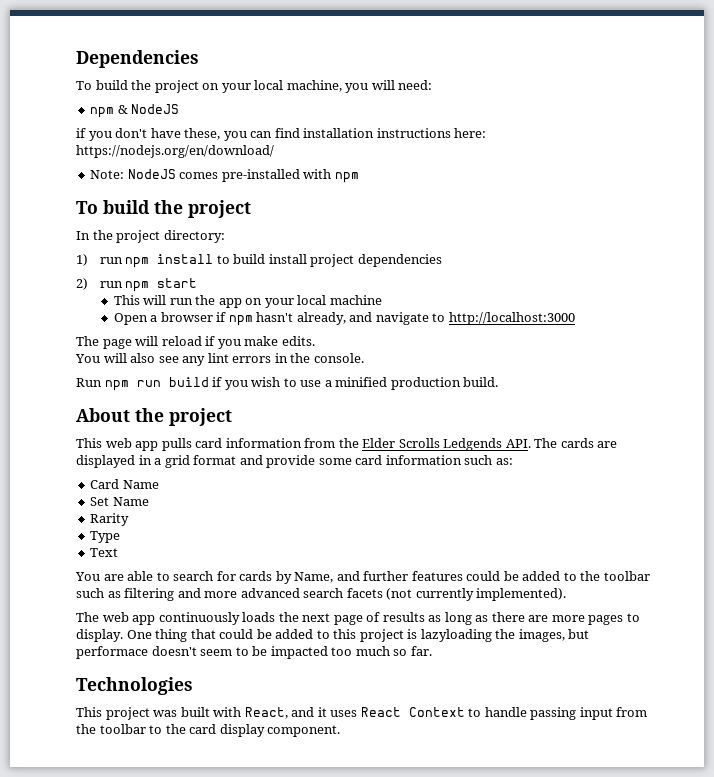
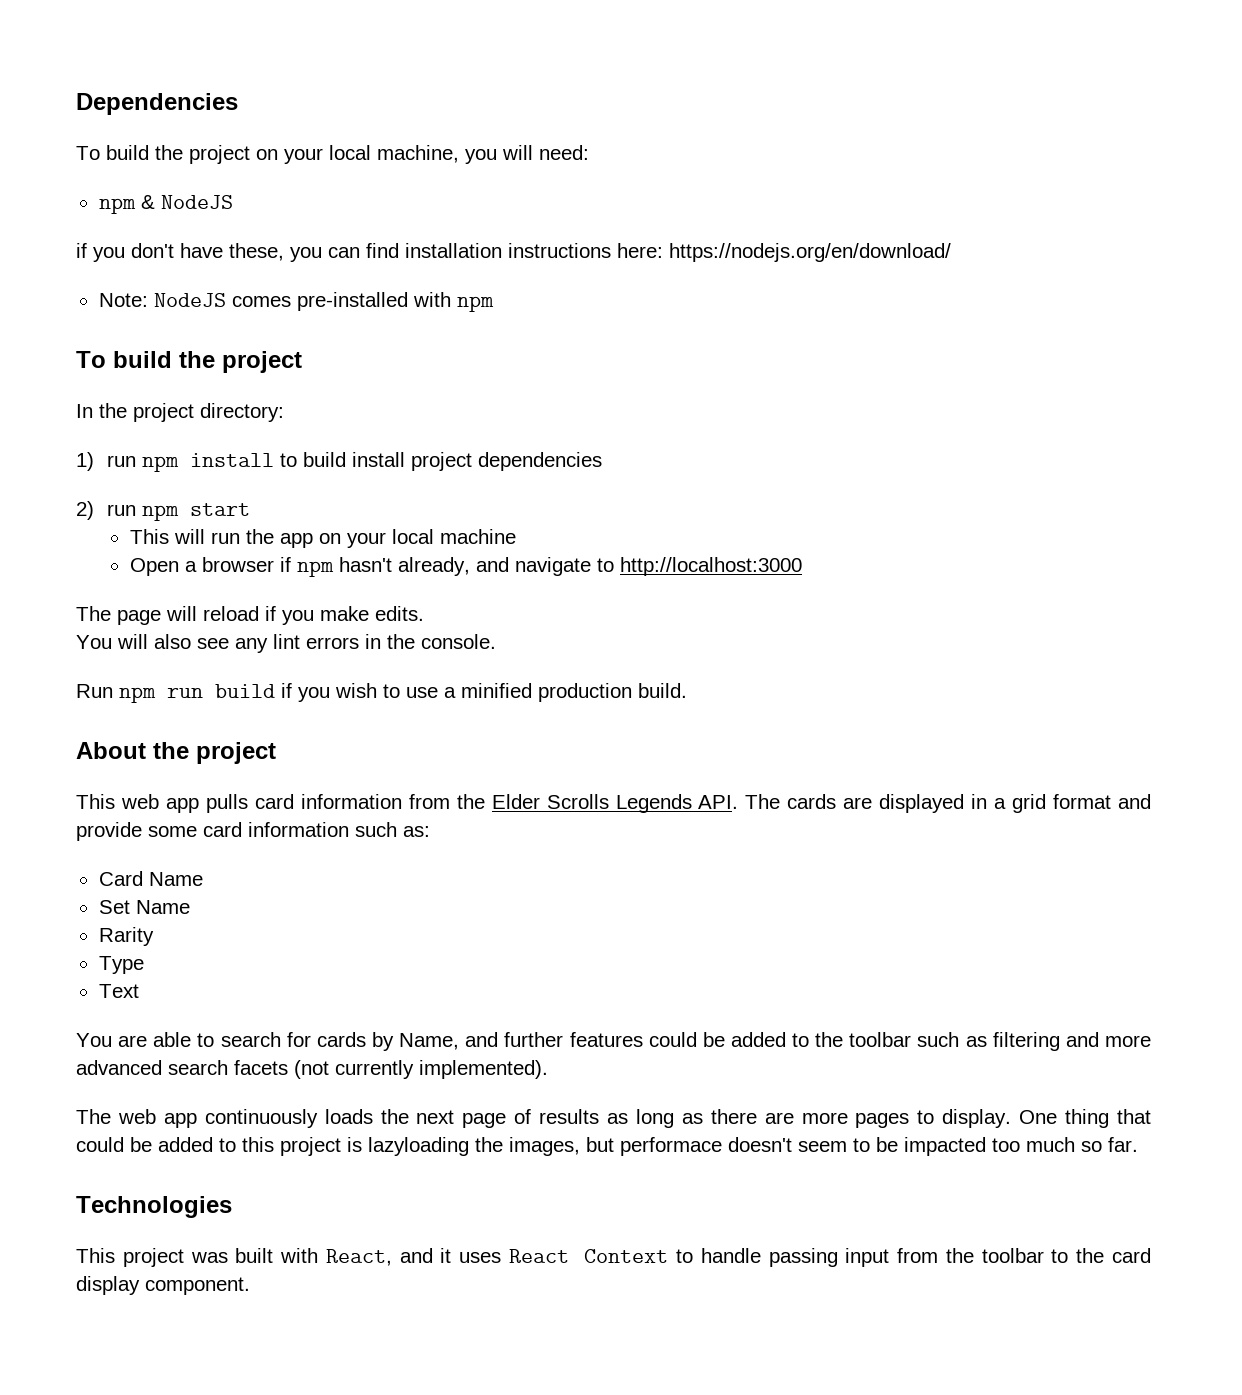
[443,438,503,451] Ledgends -> [615,794,692,813] Legends

